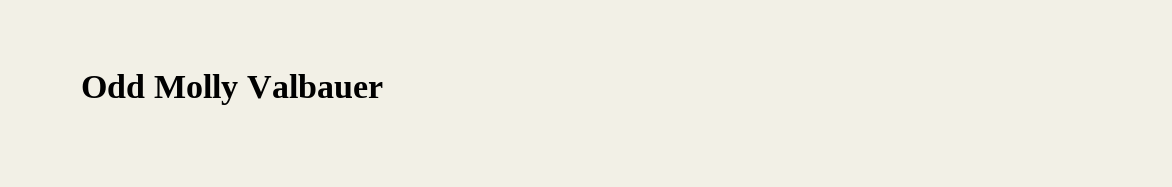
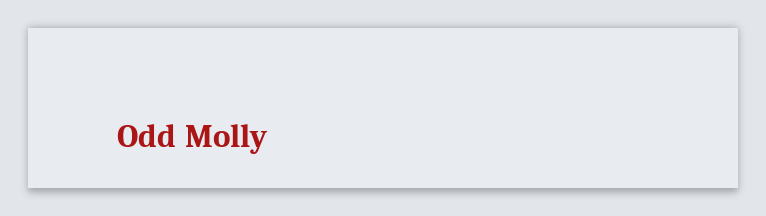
[247,74,384,99] Valbauer -> (268, 139) none

